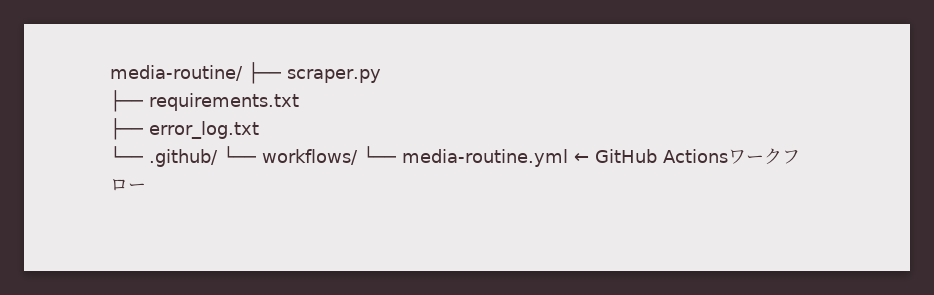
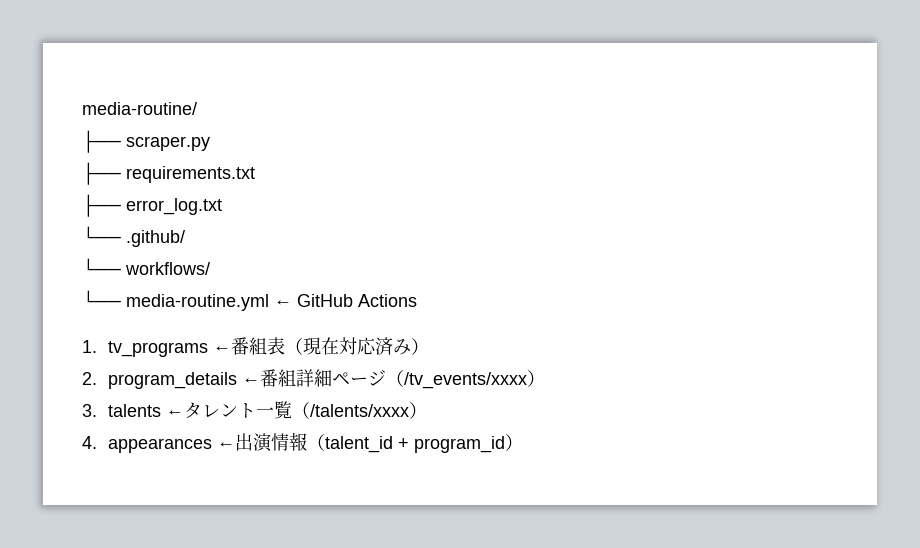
(243, 73) none -> (197, 108) //
(218, 158) none -> (185, 238) //
(358, 157) none -> (210, 268) //
[728,148,800,165] [110,179,146,191] ワークフロー -> [82,337,429,357] [82,369,545,389] [82,401,427,419] [82,432,523,453] // 1. tv_programs ←番組表（現在対応済み） // 2. program_details ←番組詳細ページ（/tv_events/xxxx） // 3. talents ←タレント一覧（/talents/xxxx） // 4. appearances ←出演情報（talent_id + program_id）

